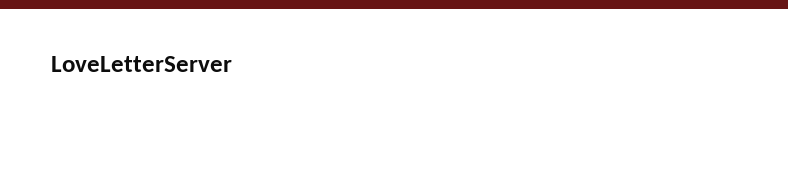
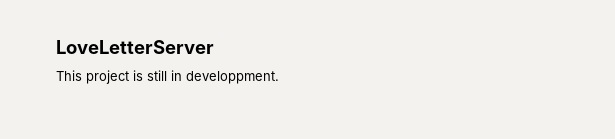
(232, 64) none -> [56,70,279,84] // This project is still in developpment.

